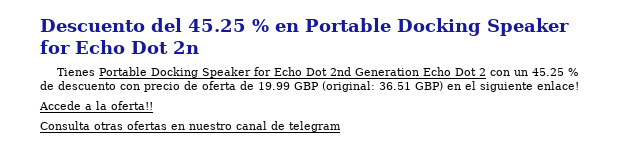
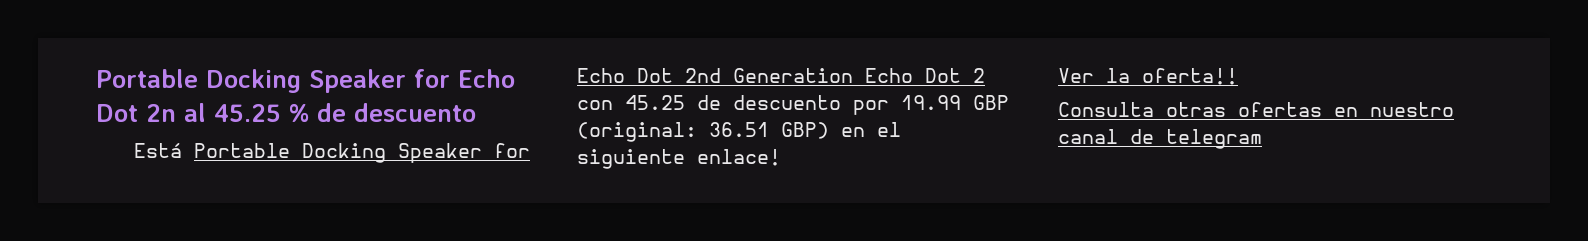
[40,18,299,32] Descuento del 45.25 % en -> (96, 78) none
[56,68,95,76] // Tienes -> [184,103,476,122] [133,143,182,158] al 45.25 % de descuento // Está
[513,68,578,76] [40,81,254,92] un 45.25 % de descuento con precio de oferta de -> [625,95,889,115] 45.25 de descuento por
[39,101,92,110] Accede a -> [1058,68,1094,83] Ver

